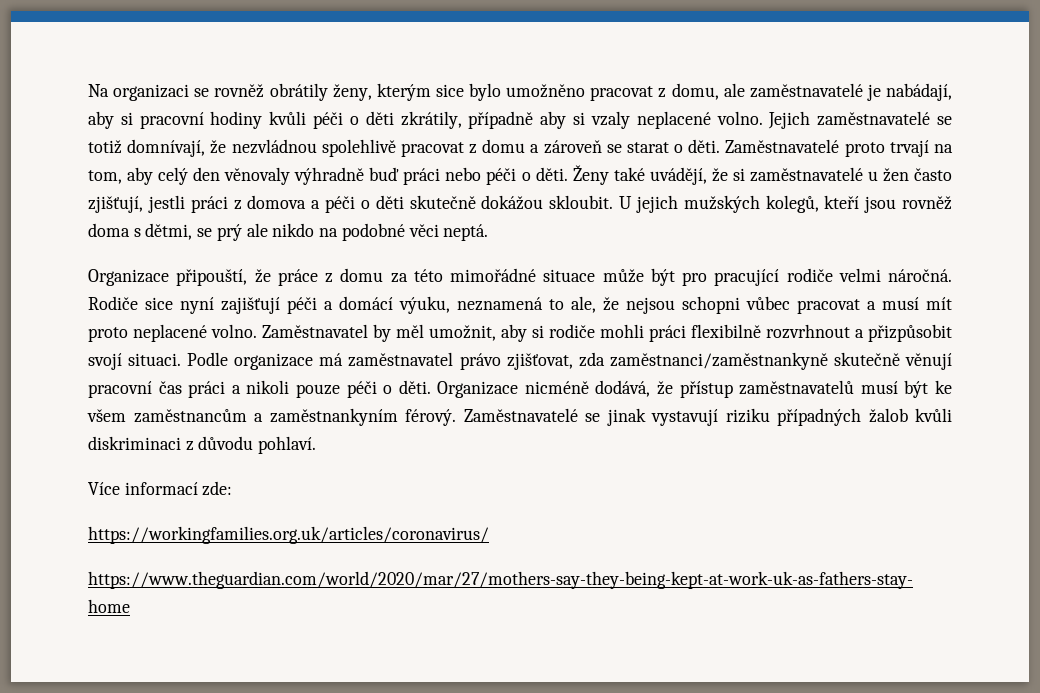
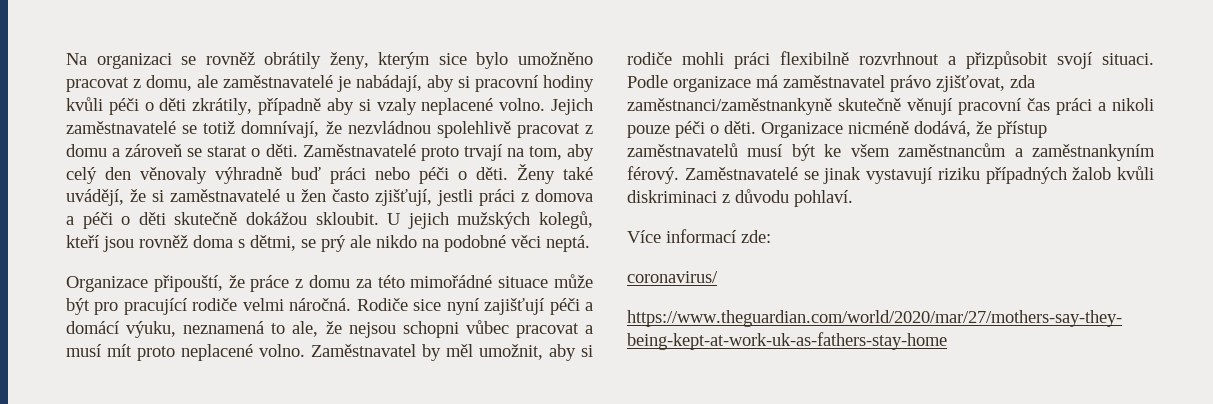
[88,526,489,544] https://workingfamilies.org.uk/articles/coronavirus/ -> [627,271,718,283] coronavirus/

